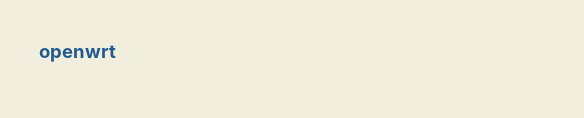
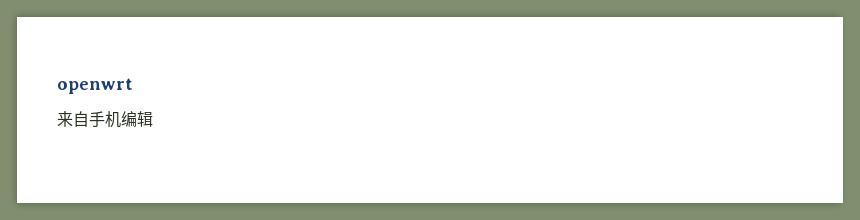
(116, 53) none -> [57,111,153,128] // 来自手机编辑

